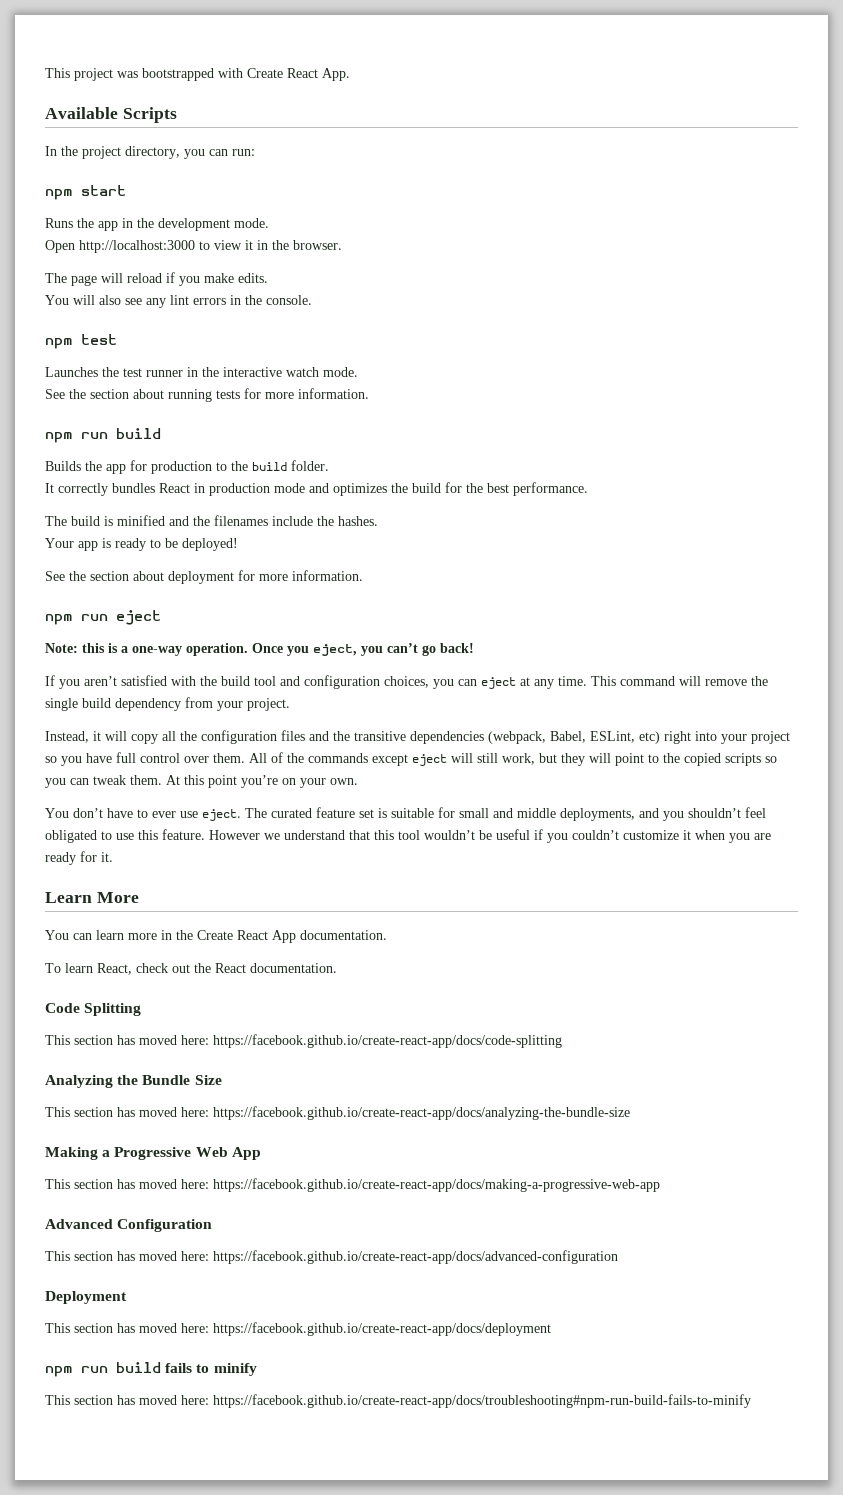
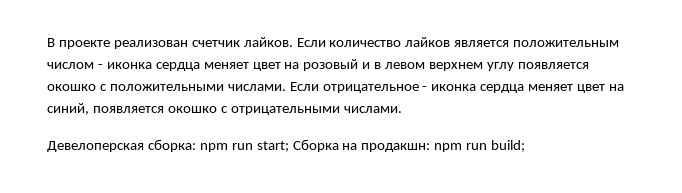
[45,68,350,81] [45,107,177,123] [45,146,255,159] [45,185,126,200] [45,218,269,231] [45,240,342,253] [45,272,268,286] [45,295,312,308] [45,334,117,349] [45,367,358,377] [45,388,369,402] [45,428,161,443] [45,460,329,474] [45,482,588,496] [45,515,378,526] [45,538,238,551] [45,570,363,584] [45,610,161,625] [45,643,474,656] [45,675,768,689] [45,697,290,711] [45,730,790,744] [45,752,777,766] [45,775,358,788] [45,807,766,821] [45,829,771,843] [45,851,113,865] [45,892,139,903] [45,930,387,943] [45,963,337,975] [45,1003,142,1016] [45,1034,562,1048] [45,1075,222,1088] [45,1106,630,1120] [45,1147,261,1160] [45,1178,660,1192] [45,1219,213,1232] [45,1250,618,1264] [45,1291,127,1304] [45,1322,551,1336] [45,1362,257,1377] [45,1394,751,1408] This project was bootstrapped with Create React App. // Available Scripts // In the project directory, you can run: // npm start // Runs the app in the development mode. // Open http://localhost:3000 to view it in the browser. // The page will reload if you make edits. // You will also see any lint errors in the console. // npm test // Launches the test runner in the interactive watch mode. // See the section about running tests for more information. // npm run build // Builds the app for production to the build folder. // It correctly bundles React in production mode and optimizes the build for the best performance. // The build is minified and the filenames include the hashes. // Your app is ready to be deployed! // See the section about deployment for more information. // npm run eject // Note: this is a one-way operation. Once you eject, you can’t go back! // If you aren’t satisfied with the build tool and configuration choices, you can eject at any time. This command will remove the single build dependency from your project. // Instead, it will copy all the configuration files and the transitive dependencies (webpack, Babel, ESLint, etc) right into your project so you have full control over them. All of the commands except eject will still work, but they will point to the copied scripts so you can tweak them. At this point you’re on your own. // You don’t have to ever use eject. The curated feature set is suitable for small and middle deployments, and you shouldn’t feel obligated to use this feature. However we understand that this tool wouldn’t be useful if you couldn’t customize it when you are ready for it. // Learn More // You can learn more in the Create React App documentation. // To learn React, check out the React documentation. // Code Splitting // This section has moved here: https://facebook.github.io/create-react-app/docs/code-splitting // Analyzing the Bundle Size // This section has moved here: https://facebook.github.io/create-react-app/docs/analyzing-the-bundle-size // Making a Progressive Web App // This section has moved here: https://facebook.github.io/create-react-app/docs/making-a-progressive-web-app // Advanced Configuration // This section has moved here: https://facebook.github.io/create-react-app/docs/advanced-configuration // Deployment // This section has moved here: https://facebook.github.io/create-react-app/docs/deployment // npm run build fails to minify // This section has moved here: https://facebook.github.io/create-react-app/docs/troubleshooting#npm-run-build-fails-to-minify -> [47,37,620,49] [47,59,589,71] [47,82,625,93] [47,103,402,115] [47,139,526,152] В проекте реализован счетчик лайков. Если количество лайков является положительным числом - иконка сердца меняет цвет на розовый и в левом верхнем углу появляется окошко с положительными числами. Если отрицательное - иконка сердца меняет цвет на синий, появляется окошко с отрицательными числами. // Девелоперская сборка: npm run start; Сборка на продакшн: npm run build;

